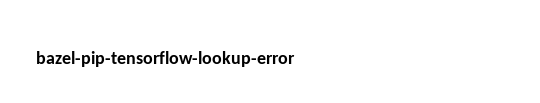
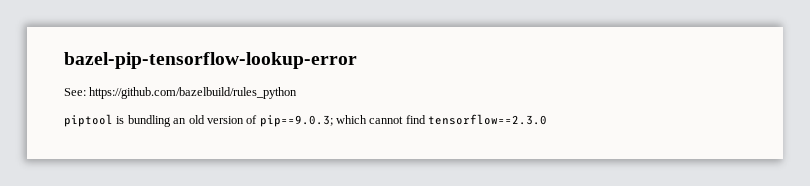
(295, 59) none -> [64,87,298,99] [64,114,548,127] // See: https://github.com/bazelbuild/rules_python // piptool is bundling an old version of pip==9.0.3; which cannot find tensorflow==2.3.0

